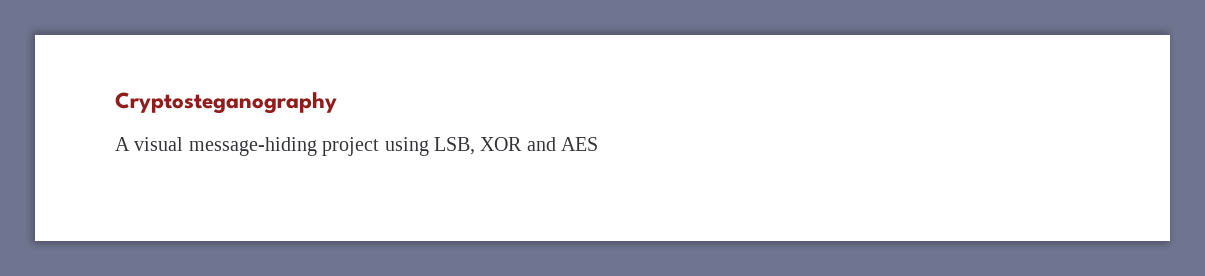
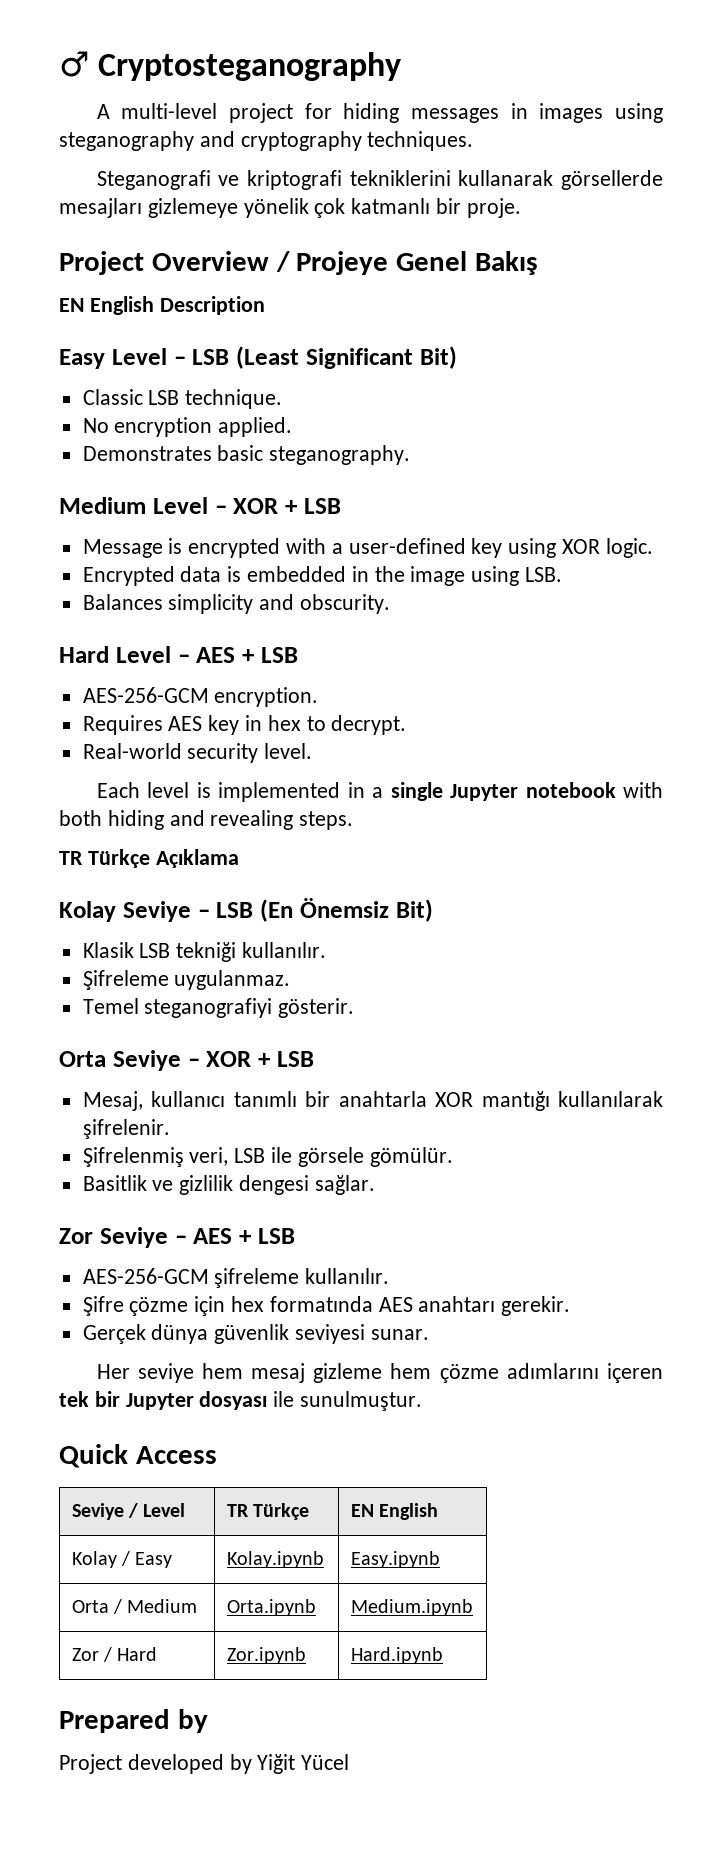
(115, 103) none -> [59,51,89,77] ♂
[134,137,599,156] visual message-hiding project using LSB, XOR and AES -> [121,103,663,123] [59,131,474,151] [96,170,663,190] [59,198,521,218] [59,251,539,275] [59,296,265,315] [59,346,457,369] [82,389,283,409] [82,417,293,437] [82,445,411,465] [59,497,341,514] [82,538,653,558] [82,566,563,586] [82,594,391,614] [59,646,298,663] [82,687,319,707] [82,715,407,735] [82,743,313,763] [96,782,663,802] [59,810,354,830] [59,849,239,868] [59,898,433,922] [82,942,327,962] [82,970,291,990] [82,998,355,1018] [59,1050,314,1071] [82,1091,664,1111] [82,1119,170,1139] [82,1147,453,1167] [82,1175,375,1195] [59,1227,295,1248] [82,1268,390,1288] [82,1296,571,1316] [82,1324,429,1344] [96,1363,663,1383] [59,1391,423,1411] [59,1444,217,1468] [71,1503,186,1520] [226,1503,310,1520] [350,1503,439,1520] [71,1551,173,1568] [226,1551,324,1568] [350,1551,440,1568] [71,1599,198,1614] [226,1599,316,1616] [350,1599,473,1616] [71,1647,158,1662] [226,1647,306,1664] [350,1647,443,1664] [59,1709,208,1733] [59,1754,350,1774] multi-level project for hiding messages in images using steganography and cryptography techniques. // Steganografi ve kriptografi tekniklerini kullanarak görsellerde mesajları gizlemeye yönelik çok katmanlı bir proje. // Project Overview / Projeye Genel Bakış // EN English Description // Easy Level – LSB (Least Significant Bit) // Classic LSB technique. // No encryption applied. // Demonstrates basic steganography. // Medium Level – XOR + LSB // Message is encrypted with a user-defined key using XOR logic. // Encrypted data is embedded in the image using LSB. // Balances simplicity and obscurity. // Hard Level – AES + LSB // AES-256-GCM encryption. // Requires AES key in hex to decrypt. // Real-world security level. // Each level is implemented in a single Jupyter notebook with both hiding and revealing steps. // TR Türkçe Açıklama // Kolay Seviye – LSB (En Önemsiz Bit) // Klasik LSB tekniği kullanılır. // Şifreleme uygulanmaz. // Temel steganografiyi gösterir. // Orta Seviye – XOR + LSB // Mesaj, kullanıcı tanımlı bir anahtarla XOR mantığı kullanılarak şifrelenir. // Şifrelenmiş veri, LSB ile görsele gömülür. // Basitlik ve gizlilik dengesi sağlar. // Zor Seviye – AES + LSB // AES-256-GCM şifreleme kullanılır. // Şifre çözme için hex formatında AES anahtarı gerekir. // Gerçek dünya güvenlik seviyesi sunar. // Her seviye hem mesaj gizleme hem çözme adımlarını içeren tek bir Jupyter dosyası ile sunulmuştur. // Quick Access // Seviye / Level | TR Türkçe | EN English // Kolay / Easy | Kolay.ipynb | Easy.ipynb // Orta / Medium | Orta.ipynb | Medium.ipynb // Zor / Hard | Zor.ipynb | Hard.ipynb // Prepared by // Project developed by Yiğit Yücel

